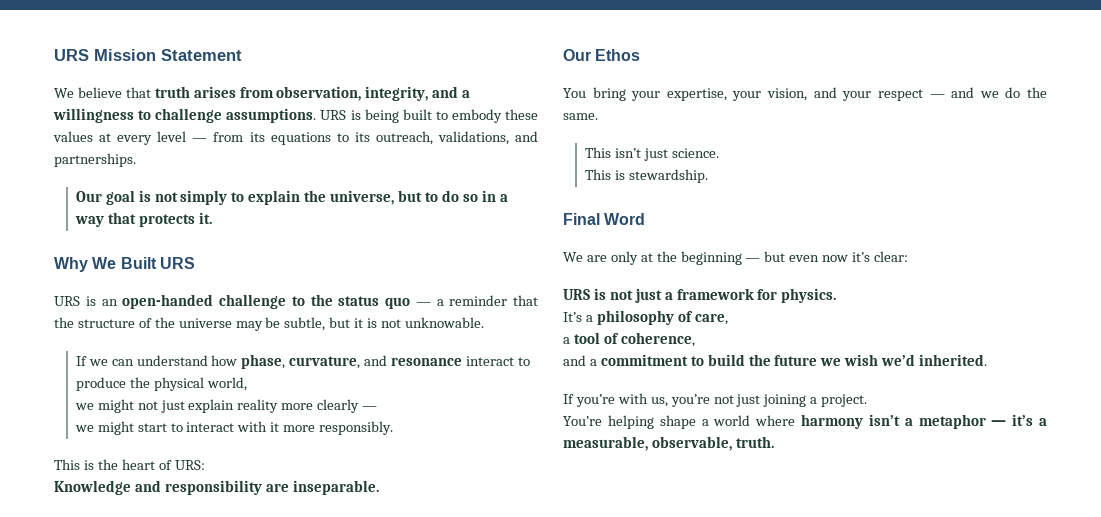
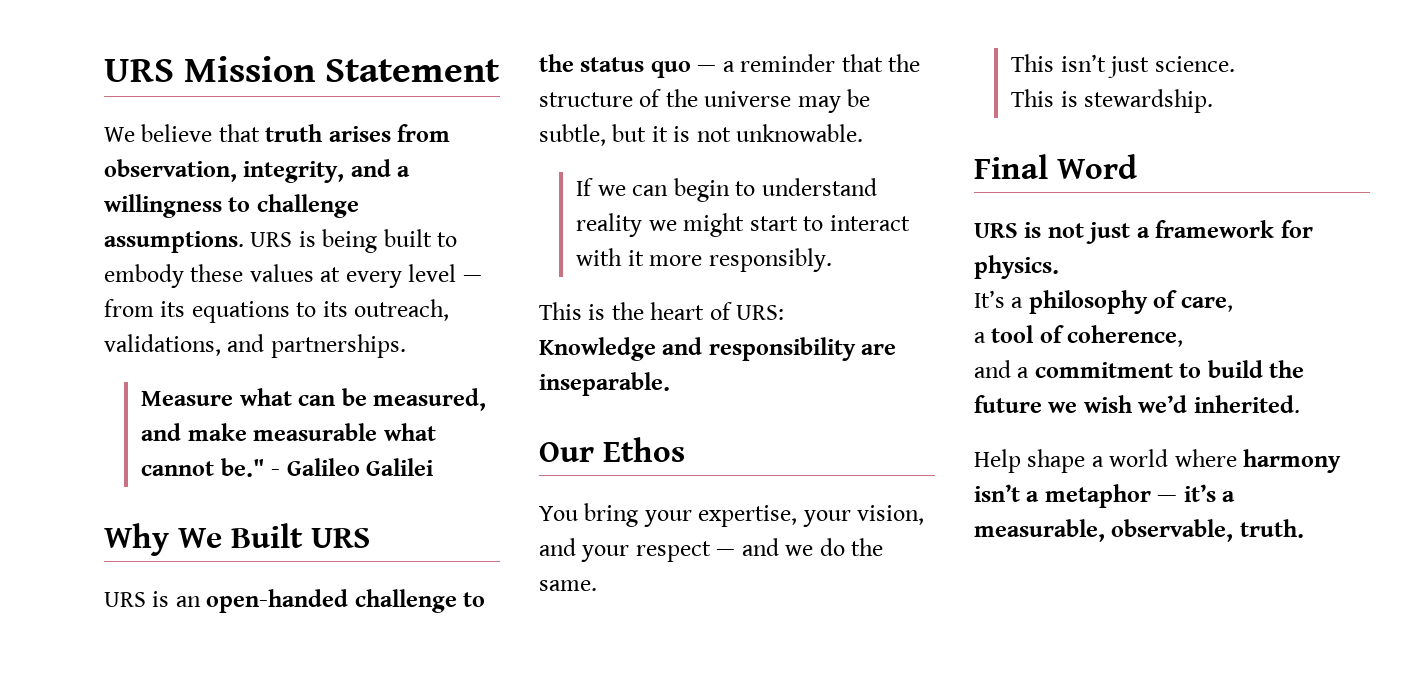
[75,190,508,205] [74,212,212,227] Our goal is not simply to explain the universe, but to do so in a way that protects it. -> [141,388,487,411] [141,423,436,441] [141,458,434,477] Measure what can be measured, and make measurable what cannot be." - Galileo Galilei
[136,354,530,369] [75,377,247,391] [74,399,378,413] understand how phase, curvature, and resonance interact to produce the physical world, // we might not just explain reality more clearly — // -> [673,178,877,202] [576,213,643,237] begin to understand reality
[563,251,909,265] // We are only at the beginning — but even now it’s clear: -> (1137, 166) none
[563,393,868,407] [563,415,654,429] If you’re with us, you’re not just joining a project. // You’re helping -> [974,449,1021,473] Help

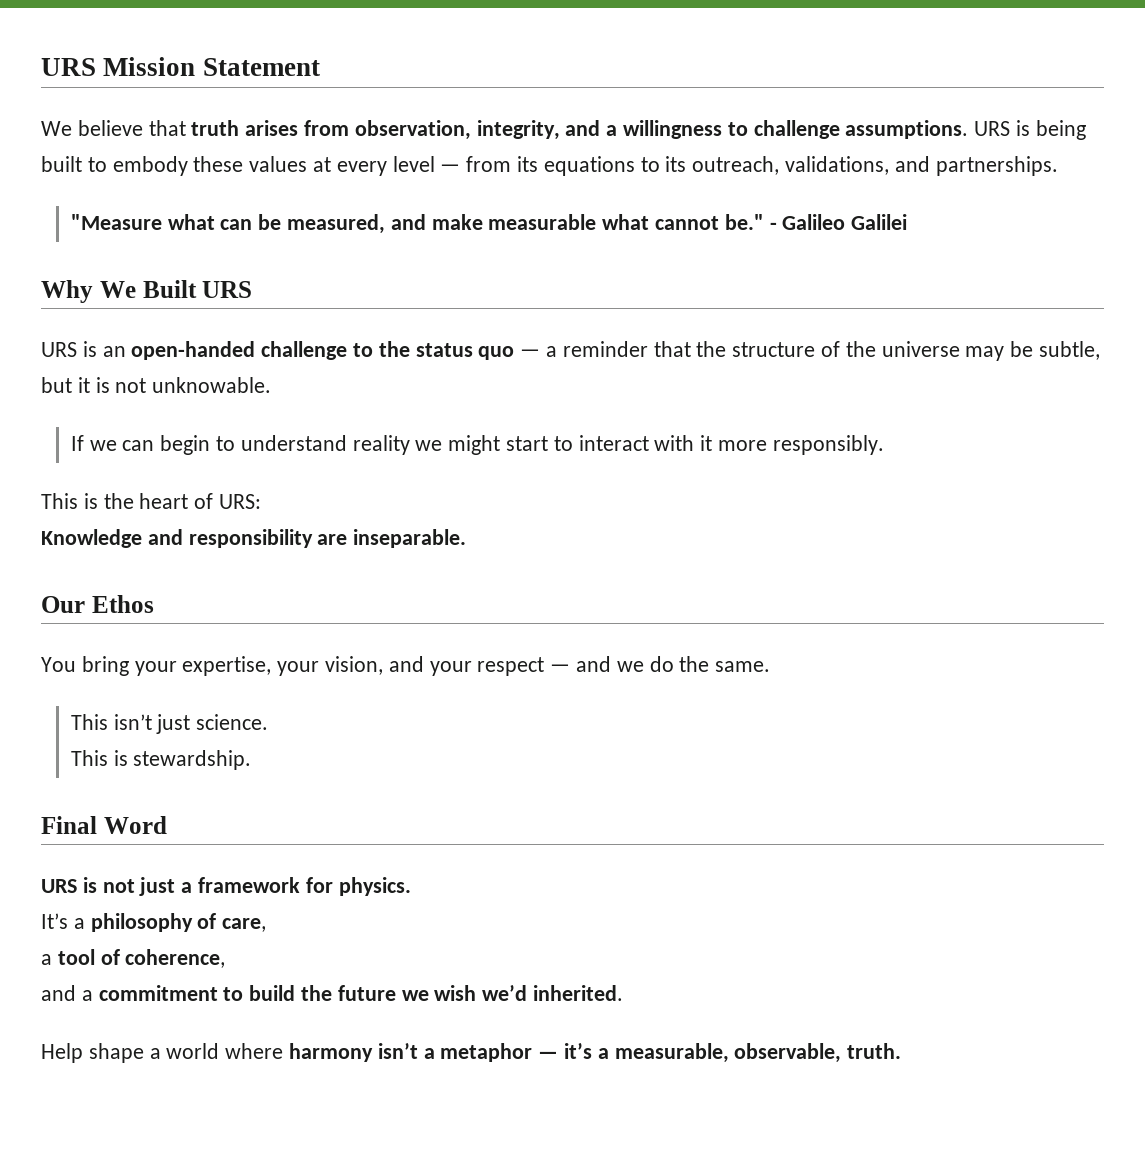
[141,391,234,406] Measure -> [70,214,162,230] "Measure

